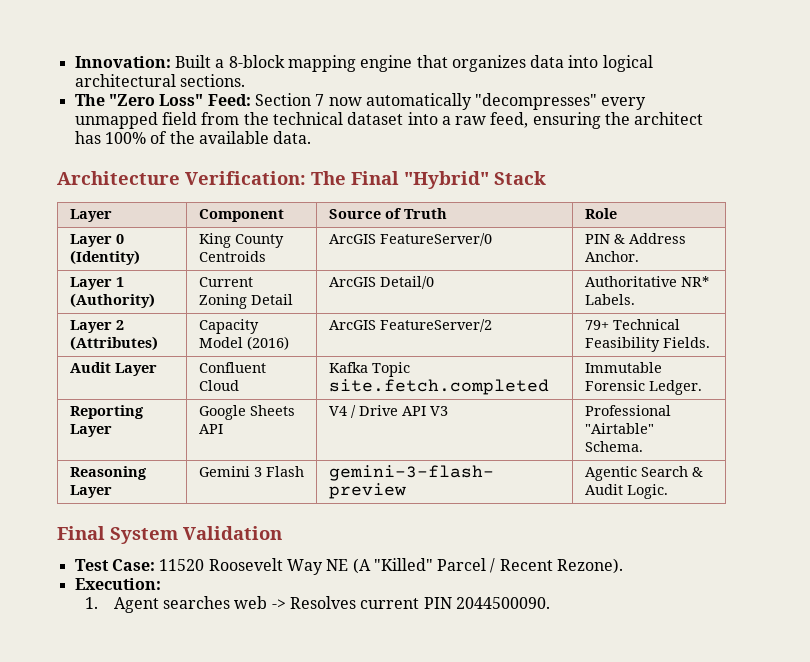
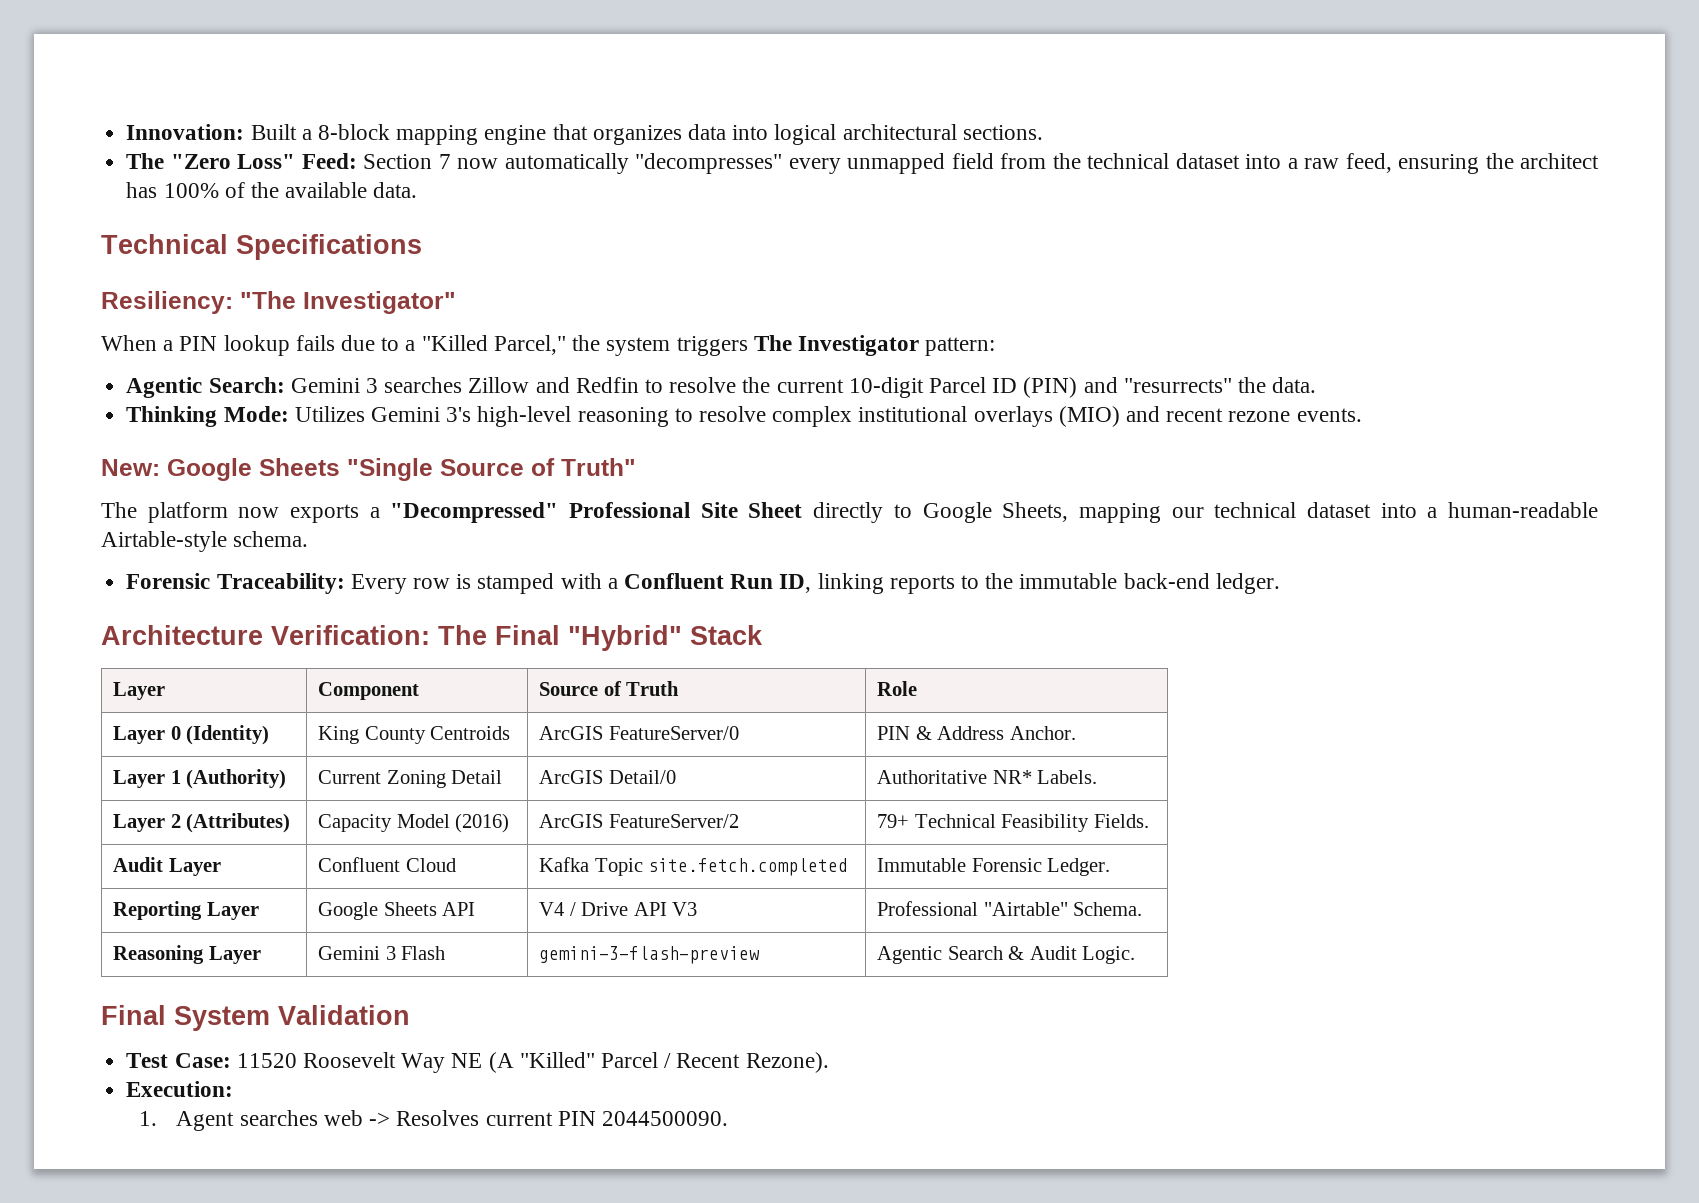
(312, 137) none -> [101,234,422,260] [101,291,456,314] [101,335,996,356] [126,377,1317,398] [126,406,1362,427] [101,458,636,481] [101,502,1599,523] [101,531,309,552] [126,573,1280,594] // Technical Specifications // Resiliency: "The Investigator" // When a PIN lookup fails due to a "Killed Parcel," the system triggers The Investigator pattern: // Agentic Search: Gemini 3 searches Zillow and Redfin to resolve the current 10-digit Parcel ID (PIN) and "resurrects" the data. // Thinking Mode: Utilizes Gemini 3's high-level reasoning to resolve complex institutional overlays (MIO) and recent rezone events. // New: Google Sheets "Single Source of Truth" // The platform now exports a "Decompressed" Professional Site Sheet directly to Google Sheets, mapping our technical dataset into a human-readable Airtable-style schema. // Forensic Traceability: Every row is stamped with a Confluent Run ID, linking reports to the immutable back-end ledger.

